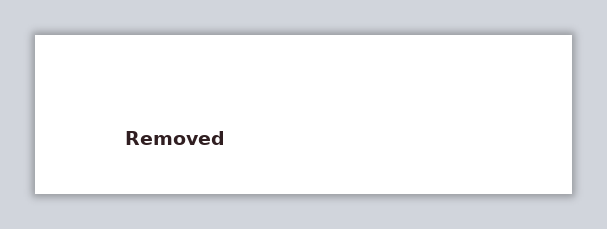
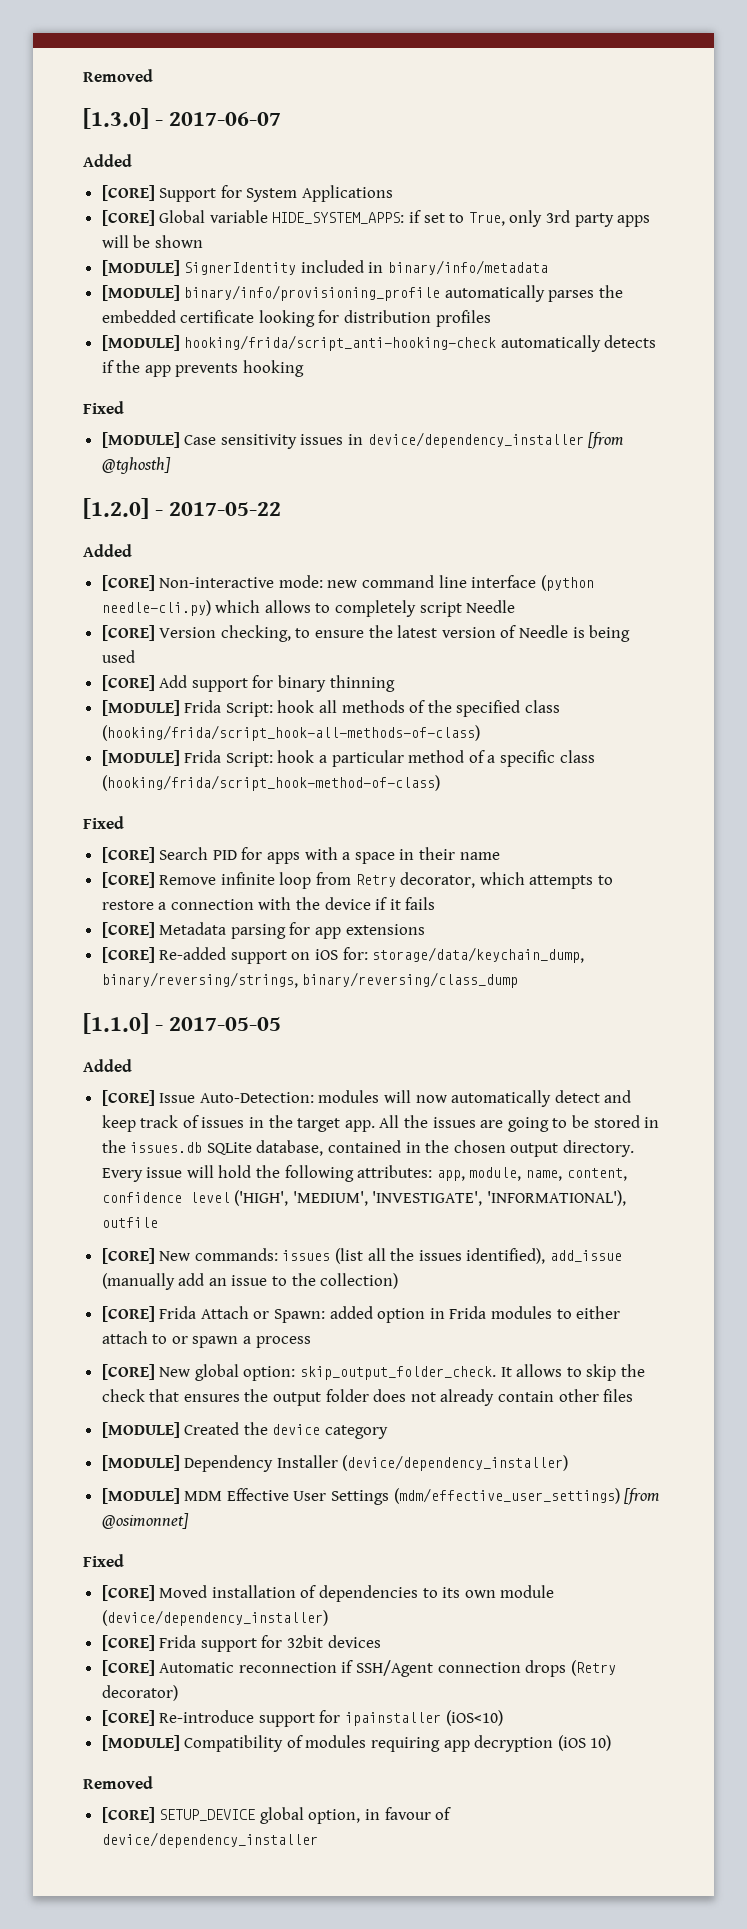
[125,131,225,145] Removed -> [83,69,153,82] [83,108,282,129] [83,154,132,167] [101,185,394,202] [101,210,651,227] [101,235,203,248] [101,260,549,276] [101,285,624,302] [101,310,491,327] [101,335,657,352] [101,360,305,377] [83,401,124,414] [101,432,625,449] [101,457,171,474] [83,498,282,519] [83,544,132,557] [101,575,594,591] [101,600,516,617] [101,625,631,642] [101,650,135,663] [101,675,395,692] [101,700,561,717] [101,725,480,741] [101,750,595,767] [101,775,440,791] [83,816,124,829] [101,847,500,864] [101,872,614,889] [101,897,436,910] [101,922,425,939] [101,947,585,964] [101,972,519,988] [83,1013,282,1034] [83,1059,132,1072] [101,1090,632,1107] [101,1115,660,1132] [101,1140,635,1157] [101,1165,627,1182] [101,1190,627,1206] [101,1217,158,1228] [101,1248,623,1264] [101,1273,399,1290] [101,1306,621,1323] [101,1331,311,1348] [101,1364,646,1381] [101,1389,634,1406] [101,1422,389,1439] [101,1455,569,1472] [101,1488,661,1505] [101,1513,189,1529] [83,1554,124,1567] [101,1585,555,1602] [101,1610,328,1626] [101,1635,381,1652] [101,1660,616,1677] [101,1685,178,1701] [101,1710,503,1727] [101,1735,612,1752] [83,1776,153,1789] [101,1807,452,1824] [101,1832,318,1848] Removed // [1.3.0] - 2017-06-07 // Added // [CORE] Support for System Applications // [CORE] Global variable HIDE_SYSTEM_APPS: if set to True, only 3rd party apps will be shown // [MODULE] SignerIdentity included in binary/info/metadata // [MODULE] binary/info/provisioning_profile automatically parses the embedded certificate looking for distribution profiles // [MODULE] hooking/frida/script_anti-hooking-check automatically detects if the app prevents hooking // Fixed // [MODULE] Case sensitivity issues in device/dependency_installer [from @tghosth] // [1.2.0] - 2017-05-22 // Added // [CORE] Non-interactive mode: new command line interface (python needle-cli.py) which allows to completely script Needle // [CORE] Version checking, to ensure the latest version of Needle is being used // [CORE] Add support for binary thinning // [MODULE] Frida Script: hook all methods of the specified class (hooking/frida/script_hook-all-methods-of-class) // [MODULE] Frida Script: hook a particular method of a specific class (hooking/frida/script_hook-method-of-class) // Fixed // [CORE] Search PID for apps with a space in their name // [CORE] Remove infinite loop from Retry decorator, which attempts to restore a connection with the device if it fails // [CORE] Metadata parsing for app extensions // [CORE] Re-added support on iOS for: storage/data/keychain_dump, binary/reversing/strings, binary/reversing/class_dump // [1.1.0] - 2017-05-05 // Added // [CORE] Issue Auto-Detection: modules will now automatically detect and keep track of issues in the target app. All the issues are going to be stored in the issues.db SQLite database, contained in the chosen output directory. Every issue will hold the following attributes: app, module, name, content, confidence level ('HIGH', 'MEDIUM', 'INVESTIGATE', 'INFORMATIONAL'), outfile // [CORE] New commands: issues (list all the issues identified), add_issue (manually add an issue to the collection) // [CORE] Frida Attach or Spawn: added option in Frida modules to either attach to or spawn a process // [CORE] New global option: skip_output_folder_check. It allows to skip the check that ensures the output folder does not already contain other files // [MODULE] Created the device category // [MODULE] Dependency Installer (device/dependency_installer) // [MODULE] MDM Effective User Settings (mdm/effective_user_settings) [from @osimonnet] // Fixed // [CORE] Moved installation of dependencies to its own module (device/dependency_installer) // [CORE] Frida support for 32bit devices // [CORE] Automatic reconnection if SSH/Agent connection drops (Retry decorator) // [CORE] Re-introduce support for ipainstaller (iOS<10) // [MODULE] Compatibility of modules requiring app decryption (iOS 10) // Removed // [CORE] SETUP_DEVICE global option, in favour of device/dependency_installer

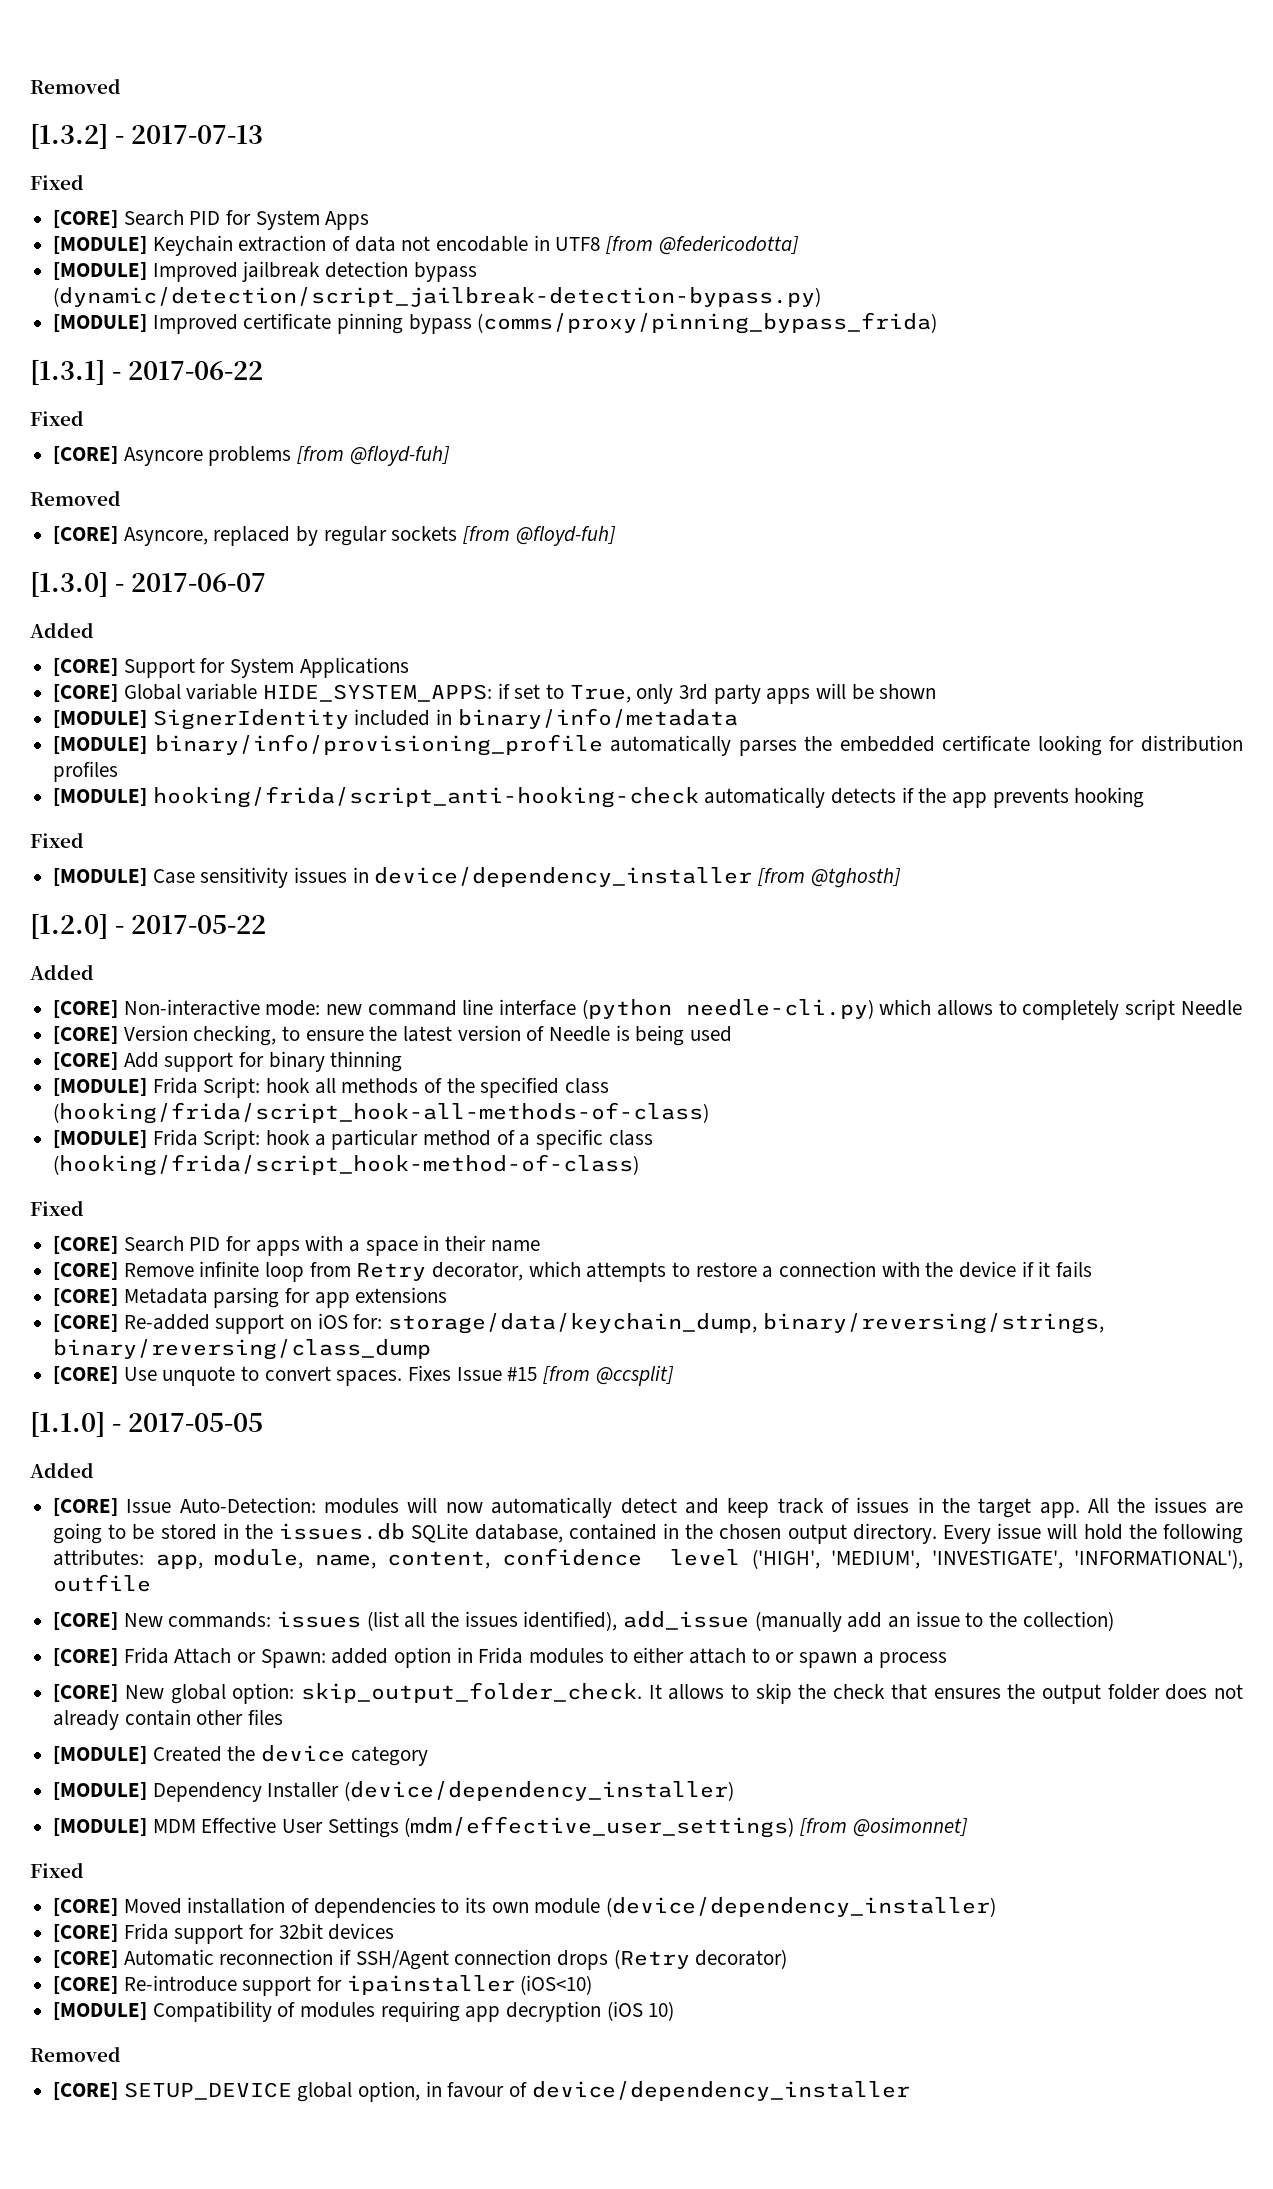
[83,69,153,82] Removed -> [30,78,121,94] [30,123,263,149] [30,174,84,190] [53,210,370,230] [53,235,799,256] [53,261,477,282] [53,287,822,307] [53,312,938,334] [30,359,263,385] [30,410,84,426] [53,446,450,466] [30,490,121,506] [53,526,616,546] Removed // [1.3.2] - 2017-07-13 // Fixed // [CORE] Search PID for System Apps // [MODULE] Keychain extraction of data not encodable in UTF8 [from @federicodotta] // [MODULE] Improved jailbreak detection bypass (dynamic/detection/script_jailbreak-detection-bypass.py) // [MODULE] Improved certificate pinning bypass (comms/proxy/pinning_bypass_frida) // [1.3.1] - 2017-06-22 // Fixed // [CORE] Asyncore problems [from @floyd-fuh] // Removed // [CORE] Asyncore, replaced by regular sockets [from @floyd-fuh]
(519, 980) none -> [53,1365,674,1386] // [CORE] Use unquote to convert spaces. Fixes Issue #15 [from @ccsplit]

